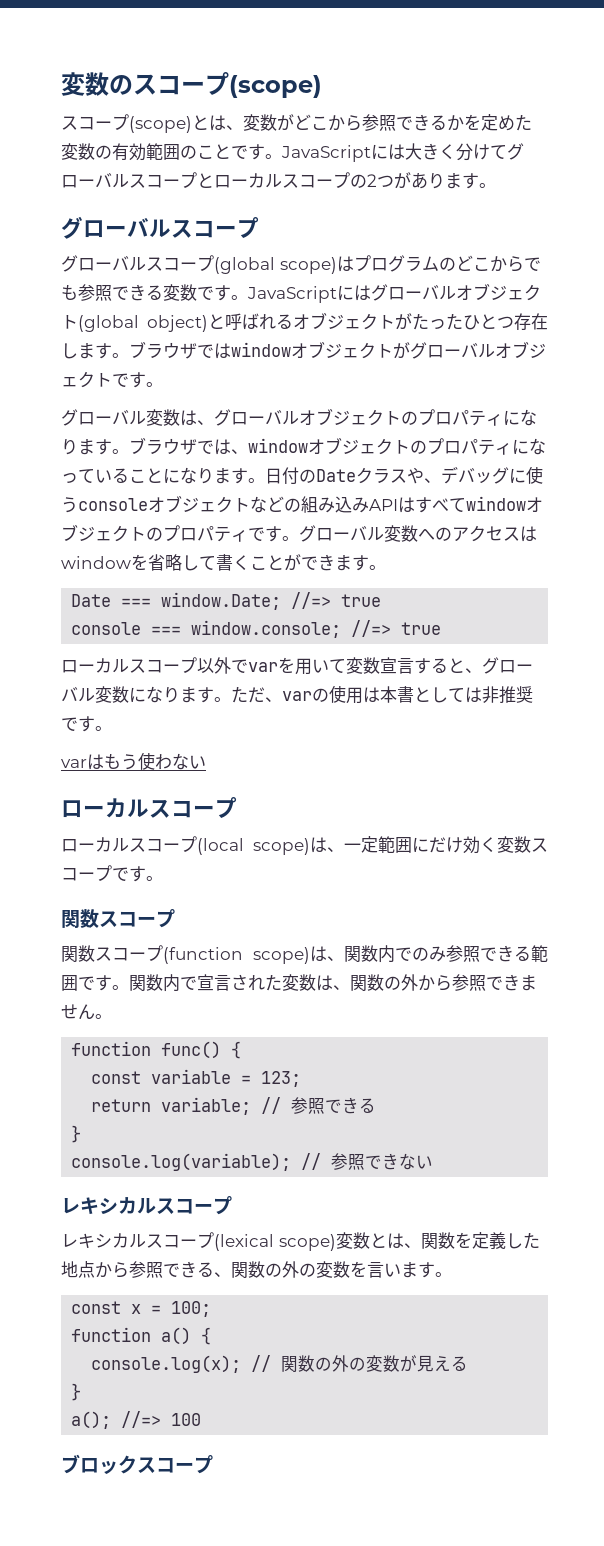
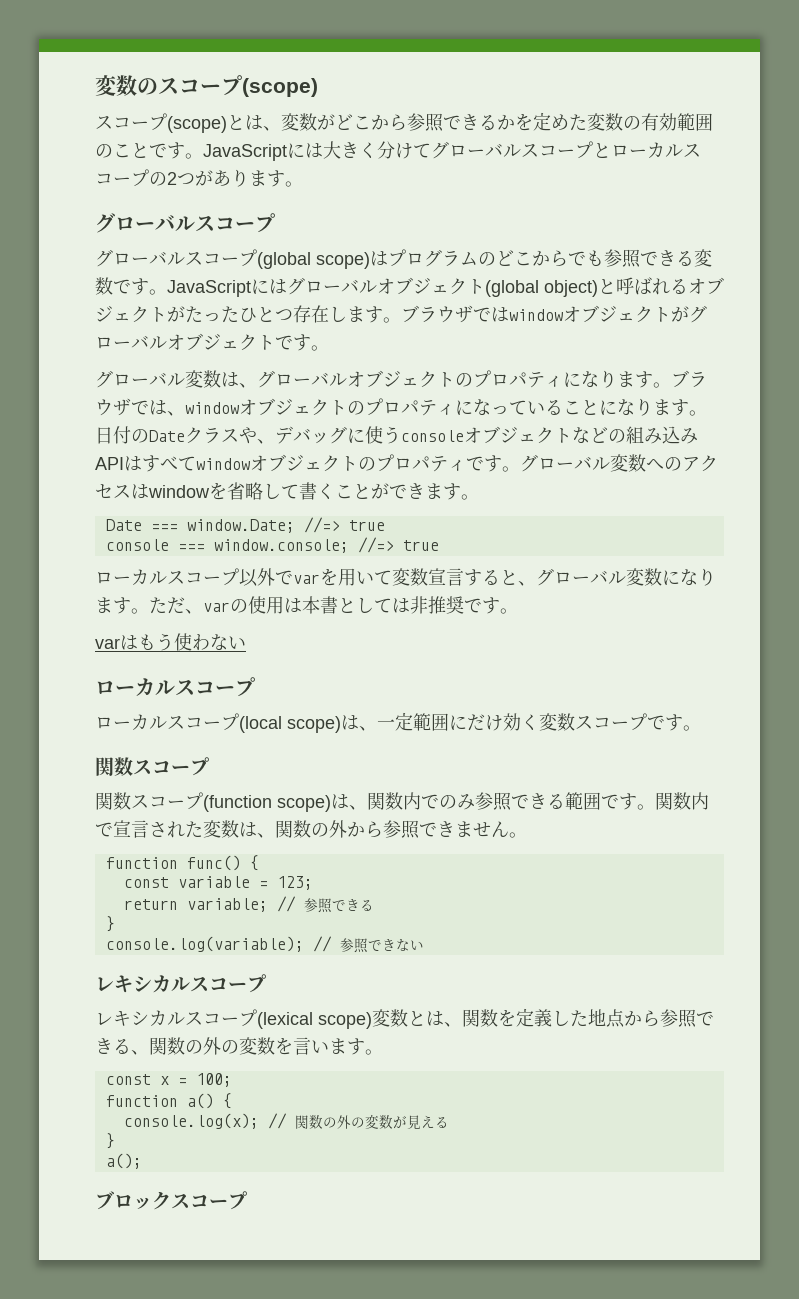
[121,1411,202,1428] //=> 100 -> (142, 1161) none

